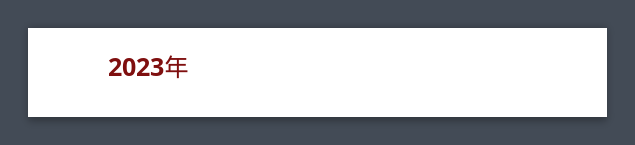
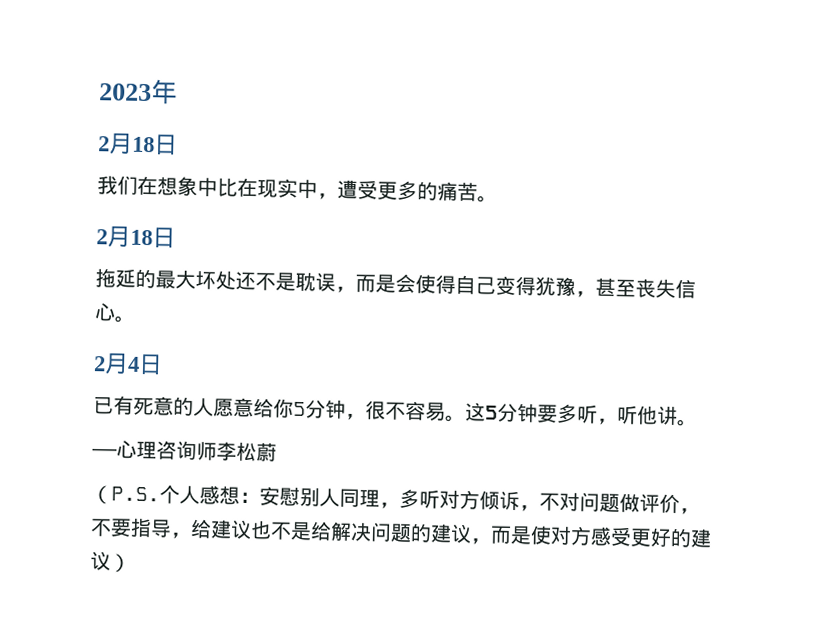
(189, 67) none -> [98,132,178,156] [97,175,498,203] [96,225,176,249] [95,268,696,299] [94,303,136,323] [93,352,163,376] [93,395,698,427] [92,440,277,462] [91,484,700,515] [90,517,712,548] [90,551,131,573] // 2月18日 // 我们在想象中比在现实中，遭受更多的痛苦。 // 2月18日 // 拖延的最大坏处还不是耽误，而是会使得自己变得犹豫，甚至丧失信心。 // 2月4日 // 已有死意的人愿意给你5分钟，很不容易。这5分钟要多听，听他讲。 // ——心理咨询师李松蔚 // （P.S.个人感想：安慰别人同理，多听对方倾诉，不对问题做评价，不要指导，给建议也不是给解决问题的建议，而是使对方感受更好的建议）

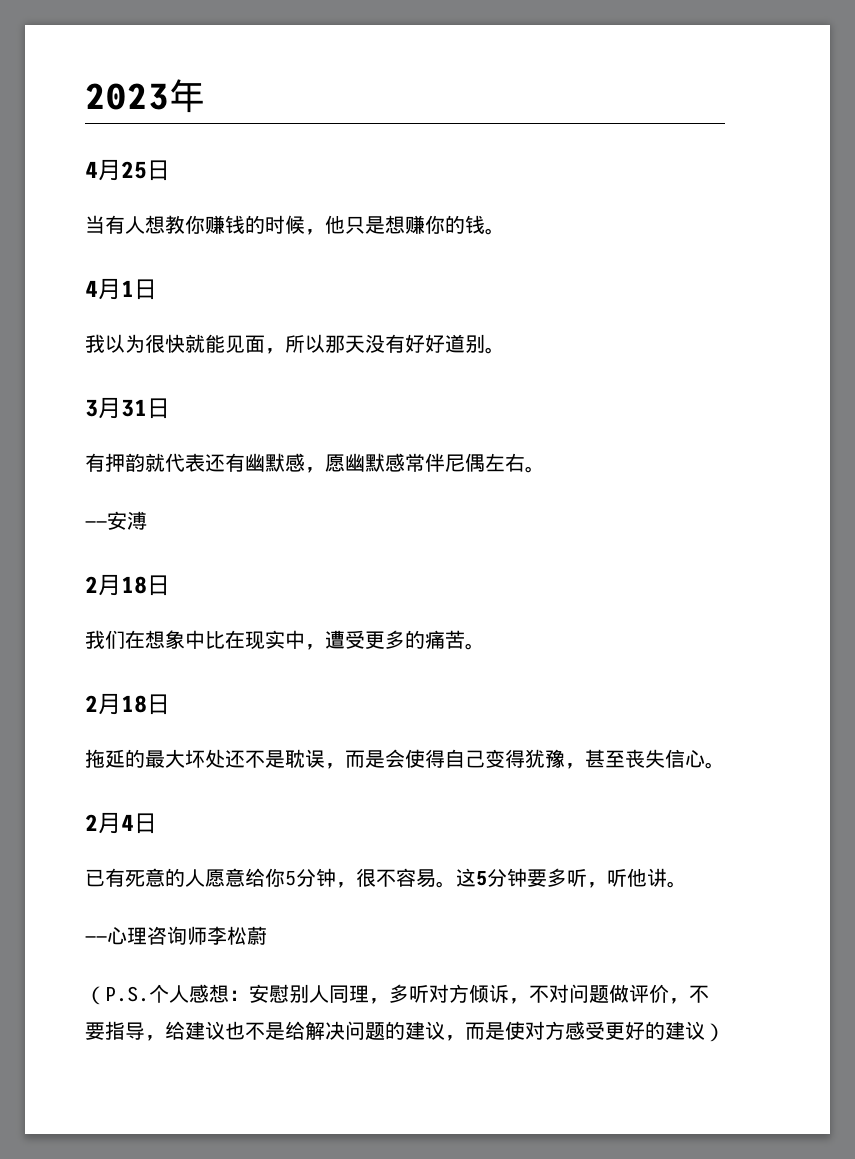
(178, 92) none -> [85,159,170,181] [85,215,505,235] [85,278,157,300] [85,334,505,354] [85,397,170,419] [85,453,545,473] [85,511,147,530] // 4月25日 // 当有人想教你赚钱的时候，他只是想赚你的钱。 // 4月1日 // 我以为很快就能见面，所以那天没有好好道别。 // 3月31日 // 有押韵就代表还有幽默感，愿幽默感常伴尼偶左右。 // ——安溥

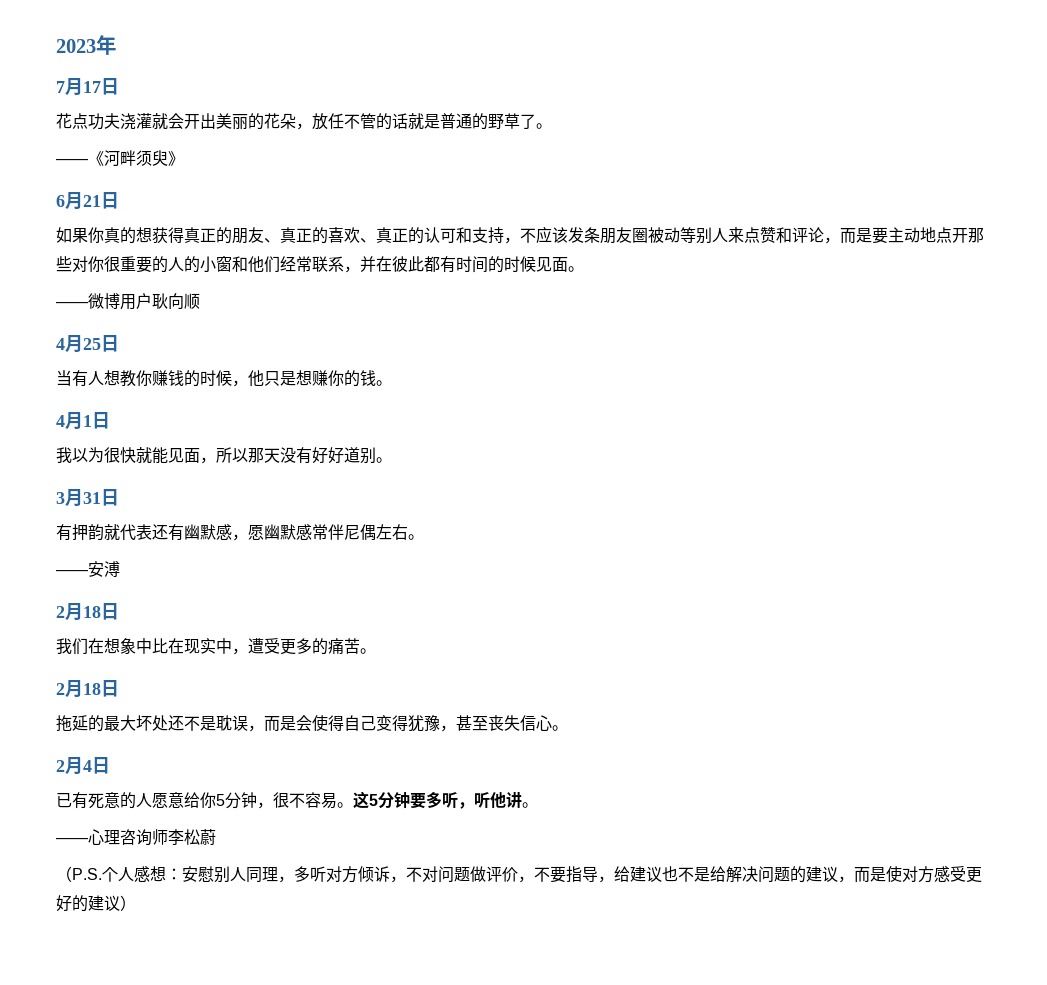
(205, 96) none -> [56,78,119,96] [56,113,552,130] [56,150,184,166] [56,192,119,210] [56,226,984,244] [56,256,584,273] [56,293,200,310] // 7月17日 // 花点功夫浇灌就会开出美丽的花朵，放任不管的话就是普通的野草了。 // ——《河畔须臾》 // 6月21日 // 如果你真的想获得真正的朋友、真正的喜欢、真正的认可和支持，不应该发条朋友圈被动等别人来点赞和评论，而是要主动地点开那些对你很重要的人的小窗和他们经常联系，并在彼此都有时间的时候见面。 // ——微博用户耿向顺

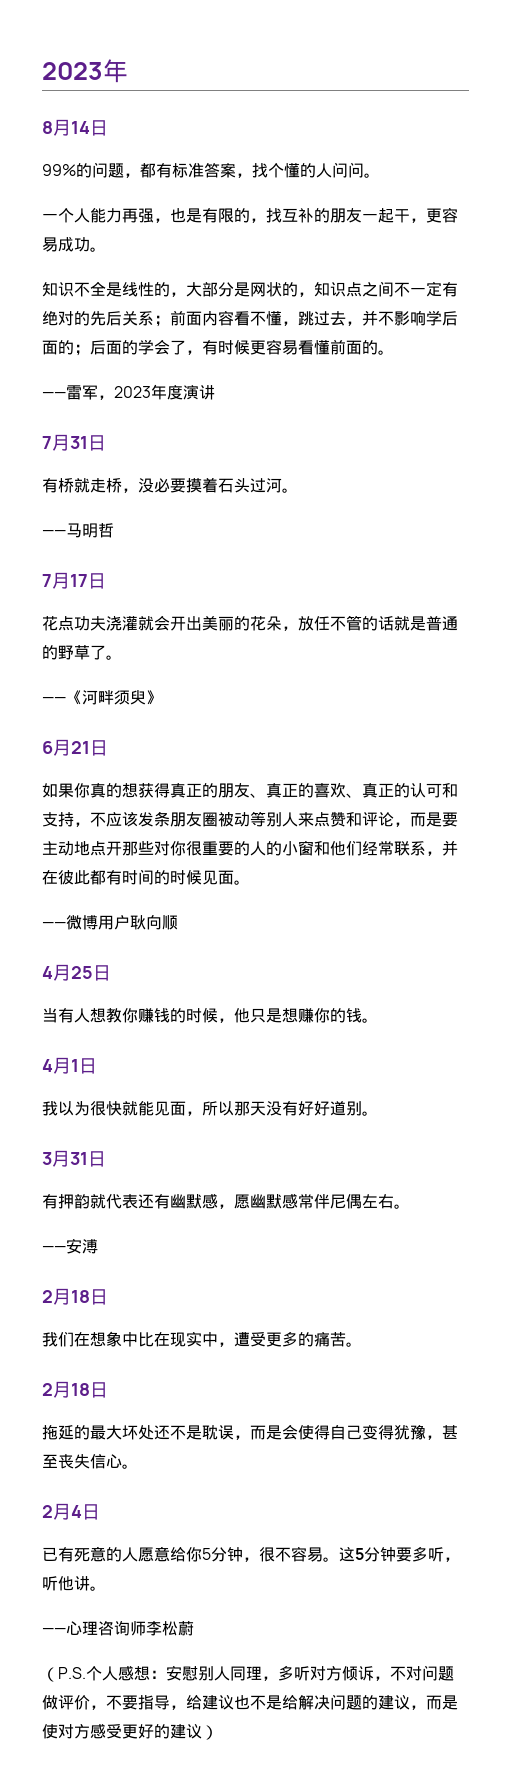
[56,35,117,55] 2023年 -> [42,59,128,83] [42,119,108,136] [42,162,380,178] [42,207,458,223] [42,237,106,252] [42,281,458,297] [42,310,458,327] [42,339,394,356] [42,384,215,400] [42,434,106,451] [42,477,298,493] [42,523,114,538] 2023年 // 8月14日 // 99%的问题，都有标准答案，找个懂的人问问。 // 一个人能力再强，也是有限的，找互补的朋友一起干，更容易成功。 // 知识不全是线性的，大部分是网状的，知识点之间不一定有绝对的先后关系；前面内容看不懂，跳过去，并不影响学后面的；后面的学会了，有时候更容易看懂前面的。 // ——雷军，2023年度演讲 // 7月31日 // 有桥就走桥，没必要摸着石头过河。 // ——马明哲

